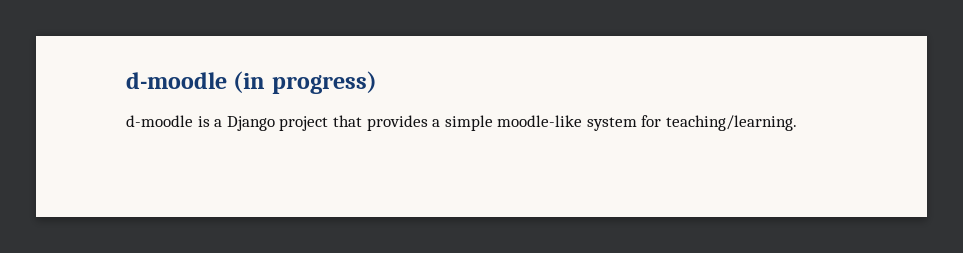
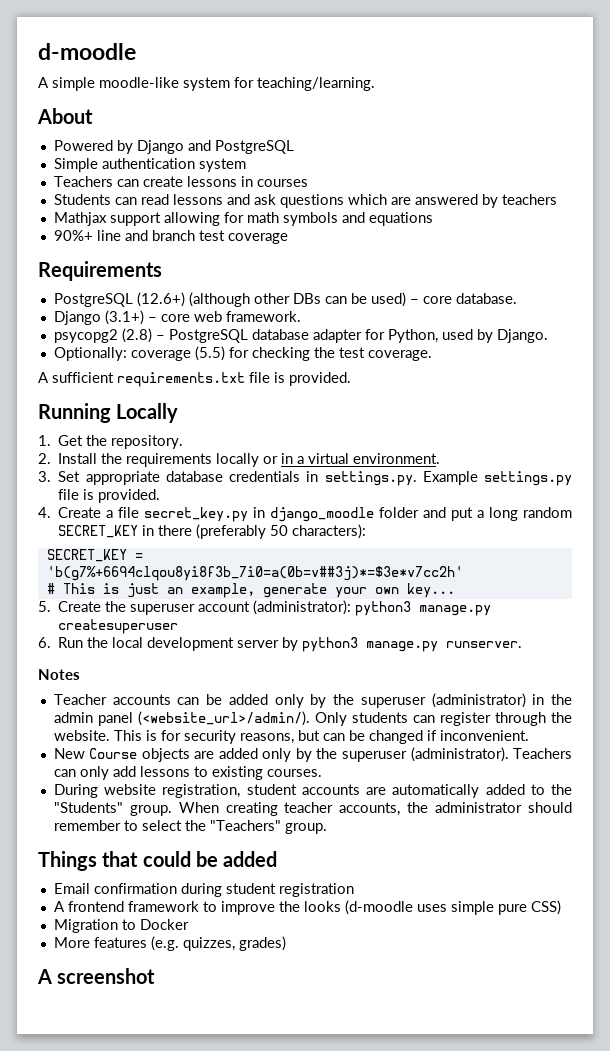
[126,71,377,94] [126,115,441,131] d-moodle (in progress) // d-moodle is a Django project that provides a -> [38,43,136,60] [38,77,49,88] d-moodle // A
(798, 123) none -> [37,108,93,124] [53,140,294,154] [53,158,246,172] [53,176,308,187] [53,194,557,208] [53,212,433,226] [53,230,288,244] [38,261,162,281] [53,292,517,307] [53,310,301,325] [53,328,548,343] [53,346,432,361] [38,372,351,387] [38,403,179,423] [38,435,184,449] [38,453,441,467] [38,471,572,486] [58,489,161,503] [38,507,573,522] [58,524,367,539] [46,549,143,562] [46,566,463,581] [46,583,455,598] [38,600,492,616] [58,619,179,634] [38,637,523,652] [38,669,80,680] [53,693,572,708] [53,711,573,726] [53,730,529,744] [53,747,572,762] [53,766,322,780] [53,784,572,798] [53,802,573,816] [53,820,327,834] [38,851,278,871] [53,883,354,897] [53,900,561,915] [53,919,189,933] [53,936,286,951] [37,968,156,984] // About // Powered by Django and PostgreSQL // Simple authentication system // Teachers can create lessons in courses // Students can read lessons and ask questions which are answered by teachers // Mathjax support allowing for math symbols and equations // 90%+ line and branch test coverage // Requirements // PostgreSQL (12.6+) (although other DBs can be used) – core database. // Django (3.1+) – core web framework. // psycopg2 (2.8) – PostgreSQL database adapter for Python, used by Django. // Optionally: coverage (5.5) for checking the test coverage. // A sufficient requirements.txt file is provided. // Running Locally // 1. Get the repository. // 2. Install the requirements locally or in a virtual environment. // 3. Set appropriate database credentials in settings.py. Example settings.py file is provided. // 4. Create a file secret_key.py in django_moodle folder and put a long random SECRET_KEY in there (preferably 50 characters): // SECRET_KEY = 'b(g7%+6694clqou8yi8f3b_7i0=a(0b=v##3j)*=$3e*v7cc2h' // # This is just an example, generate your own key... // 5. Create the superuser account (administrator): python3 manage.py createsuperuser // 6. Run the local development server by python3 manage.py runserver. // Notes // Teacher accounts can be added only by the superuser (administrator) in the admin panel (<website_url>/admin/). Only students can register through the website. This is for security reasons, but can be changed if inconvenient. // New Course objects are added only by the superuser (administrator). Teachers can only add lessons to existing courses. // During website registration, student accounts are automatically added to the "Students" group. When creating teacher accounts, the administrator should remember to select the "Teachers" group. // Things that could be added // Email confirmation during student registration // A frontend framework to improve the looks (d-moodle uses simple pure CSS) // Migration to Docker // More features (e.g. quizzes, grades) // A screenshot

